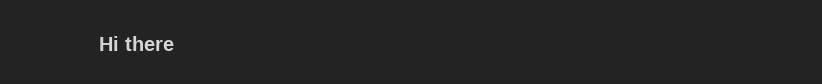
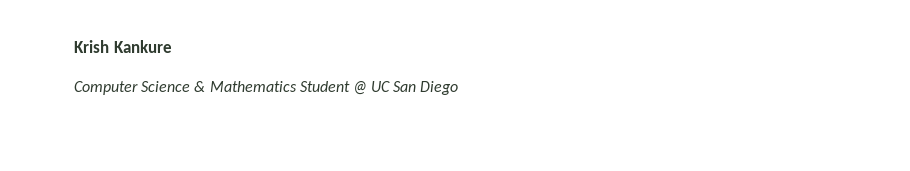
[99,36,174,51] Hi there -> [74,40,172,53] [74,81,459,95] Krish Kankure // Computer Science & Mathematics Student @ UC San Diego

